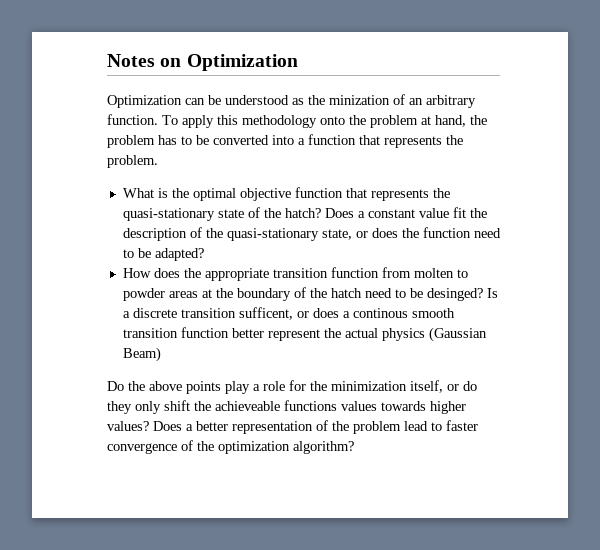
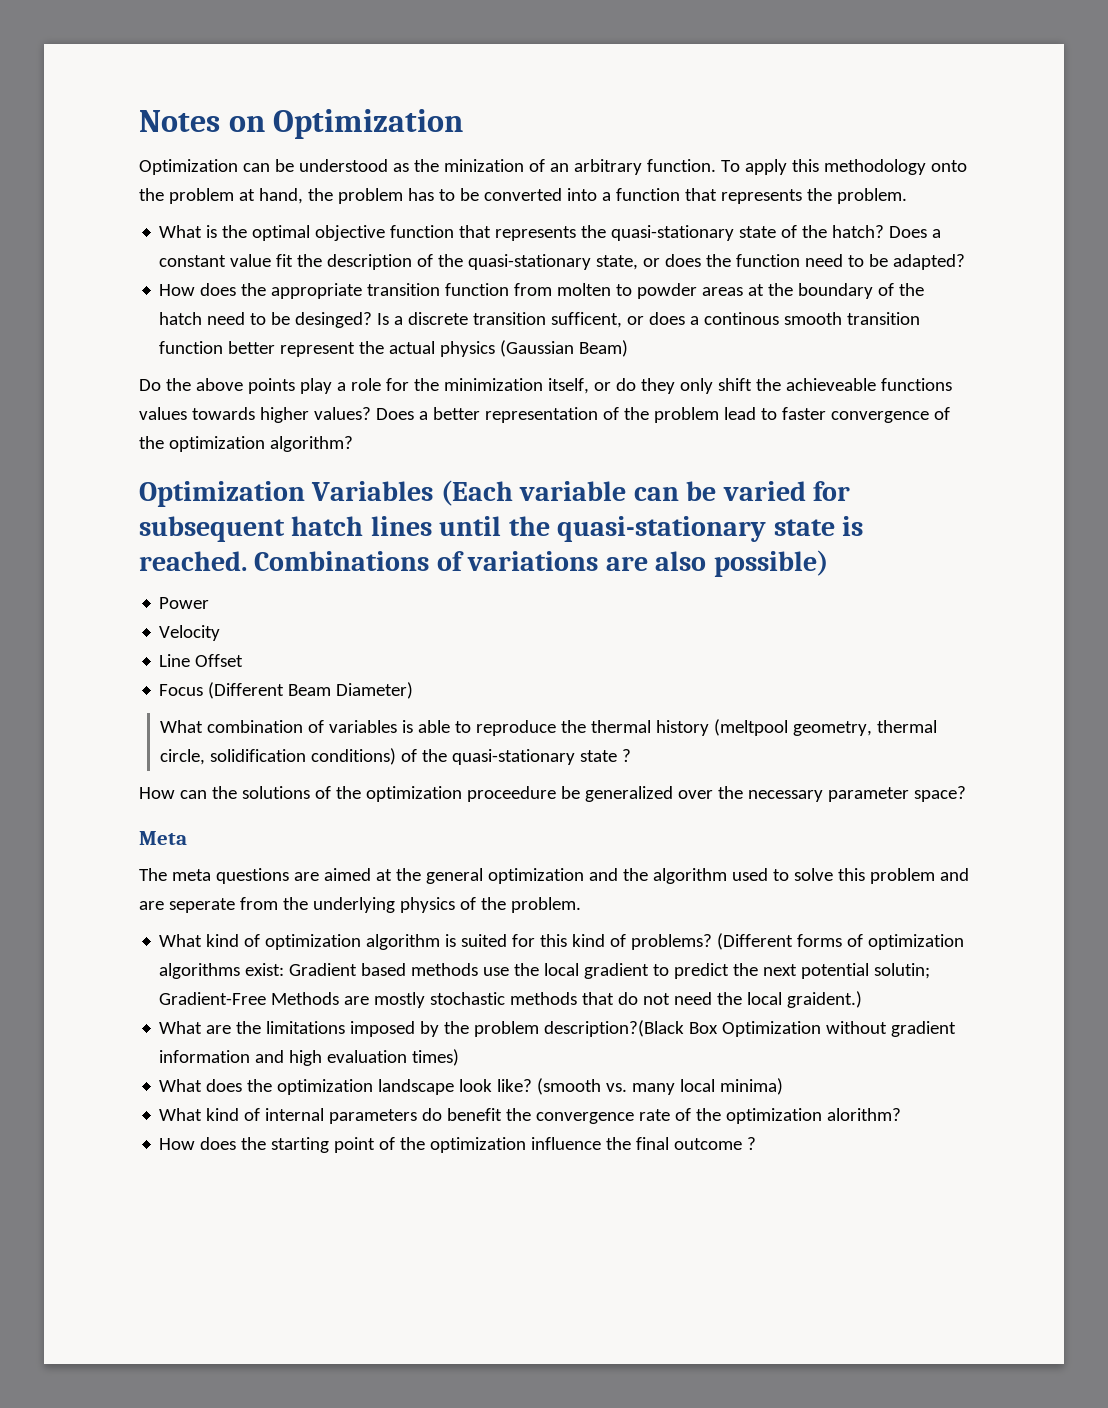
(354, 447) none -> [139,480,850,507] [139,516,863,542] [139,550,828,577] [159,597,210,609] [159,625,221,641] [159,654,244,667] [159,682,414,699] [159,719,937,736] [159,748,631,765] [139,786,966,802] [139,831,187,845] [139,868,969,884] [139,897,581,913] [159,933,965,950] [159,963,931,979] [159,991,863,1008] [159,1020,957,1037] [159,1049,460,1066] [159,1078,784,1095] [159,1108,902,1124] [159,1137,757,1153] // Optimization Variables (Each variable can be varied for subsequent hatch lines until the quasi-stationary state is reached. Combinations of variations are also possible) // Power // Velocity // Line Offset // Focus (Different Beam Diameter) // What combination of variables is able to reproduce the thermal history (meltpool geometry, thermal circle, solidification conditions) of the quasi-stationary state ? // How can the solutions of the optimization proceedure be generalized over the necessary parameter space? // Meta // The meta questions are aimed at the general optimization and the algorithm used to solve this problem and are seperate from the underlying physics of the problem. // What kind of optimization algorithm is suited for this kind of problems? (Different forms of optimization algorithms exist: Gradient based methods use the local gradient to predict the next potential solutin; Gradient-Free Methods are mostly stochastic methods that do not need the local graident.) // What are the limitations imposed by the problem description?(Black Box Optimization without gradient information and high evaluation times) // What does the optimization landscape look like? (smooth vs. many local minima) // What kind of internal parameters do benefit the convergence rate of the optimization alorithm? // How does the starting point of the optimization influence the final outcome ?

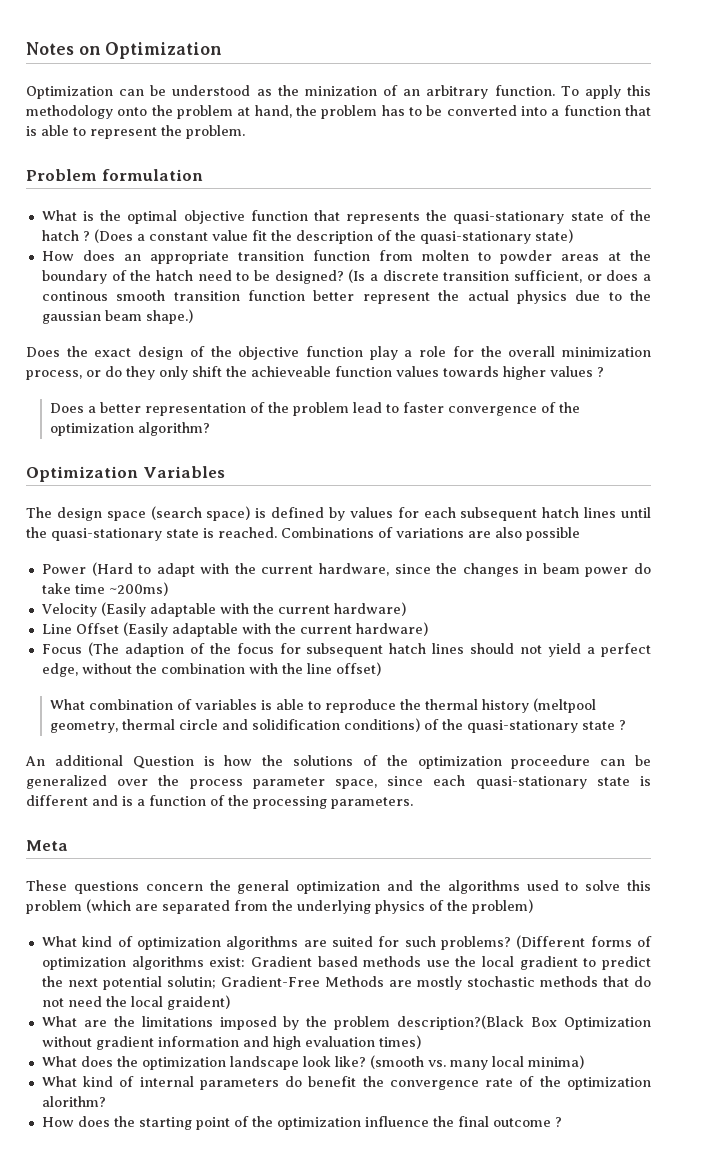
[720,188,907,204] represents the problem. -> [26,125,245,139] [26,169,203,181] is able to represent the problem. // Problem formulation
[832,225,928,238] hatch? Does -> [41,229,133,243] hatch ? (Does
[596,254,966,270] [159,283,267,296] state, or does the function need to be adapted? // How does the -> [534,229,573,243] [41,250,141,261] state) // How does an
[295,312,390,328] desinged? Is -> [274,269,366,284] designed? (Is
[551,312,623,328] sufficent, -> [513,270,582,283] sufficient,
[500,340,629,357] [139,378,295,394] (Gaussian Beam) // Do the above points -> [575,290,652,301] [41,309,193,324] [26,346,364,360] due to the gaussian beam shape.) // Does the exact design of the objective function
[443,378,589,394] minimization itself, -> [508,346,652,357] [26,370,82,380] overall minimization process,
[880,378,952,391] functions -> [335,366,392,377] function
[313,407,371,420] values? -> [550,366,604,377] values ? //
[440,480,850,506] (Each variable can be varied for -> [26,506,456,521] // The design space (search space) is defined by values for each
[713,550,828,577] possible) -> [526,527,580,541] possible
[159,625,221,641] [159,654,244,667] [159,682,414,699] // Velocity // Line Offset // Focus (Different Beam Diameter) -> [91,562,651,577] [41,582,168,596] [40,602,406,617] [41,622,428,637] [41,642,651,657] [41,662,381,677] (Hard to adapt with the current hardware, since the changes in beam power do take time ~200ms) // Velocity (Easily adaptable with the current hardware) // Line Offset (Easily adaptable with the current hardware) // Focus (The adaption of the focus for subsequent hatch lines should not yield a perfect edge, without the combination with the line offset)
[159,749,205,765] circle, -> [178,719,248,730] circle and
[139,787,207,799] How can -> [25,755,253,769] An additional Question is how
(556, 794) none -> [600,759,626,766] can
[747,786,966,802] [139,831,187,845] [139,868,392,884] necessary parameter space? // Meta // The meta questions are aimed at -> [189,775,651,789] [26,795,413,809] [26,840,68,851] [26,880,203,894] process parameter space, since each quasi-stationary state is different and is a function of the processing parameters. // Meta // These questions concern
[652,868,727,884] algorithm -> [447,880,520,894] algorithms
[939,868,969,881] [139,898,235,913] and are seperate -> [86,899,230,914] (which are separated
[510,897,581,913] problem. -> [472,899,533,914] problem)
[366,934,627,950] algorithm is suited for this kind of -> [226,936,436,950] algorithms are suited for such
[787,991,863,1008] graident.) -> [166,995,230,1010] graident)

